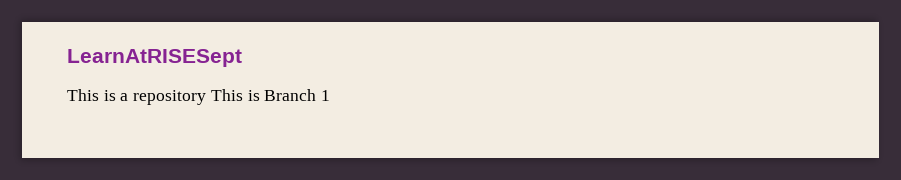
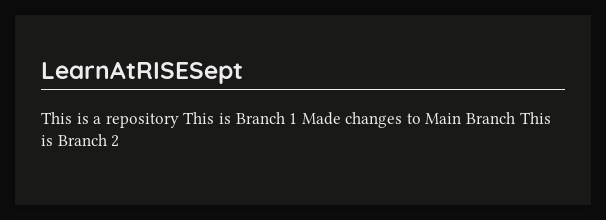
(331, 95) none -> [301,112,551,128] [41,134,120,147] Made changes to Main Branch This is Branch 2

